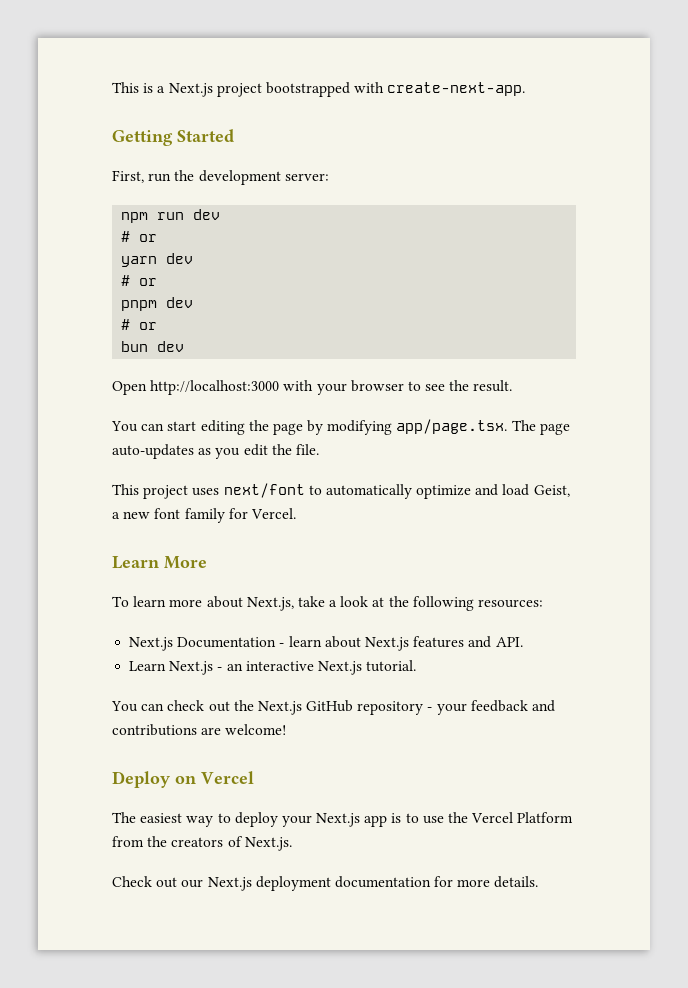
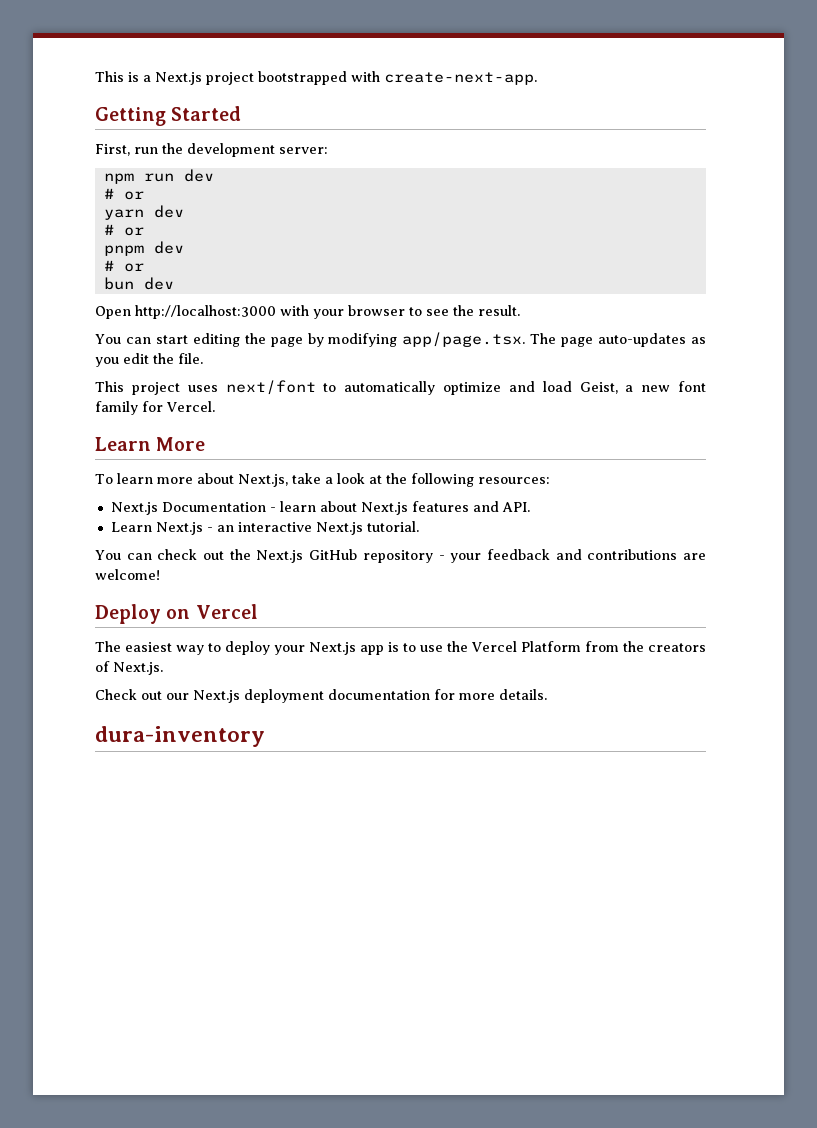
(539, 882) none -> [95,726,265,747] // dura-inventory

